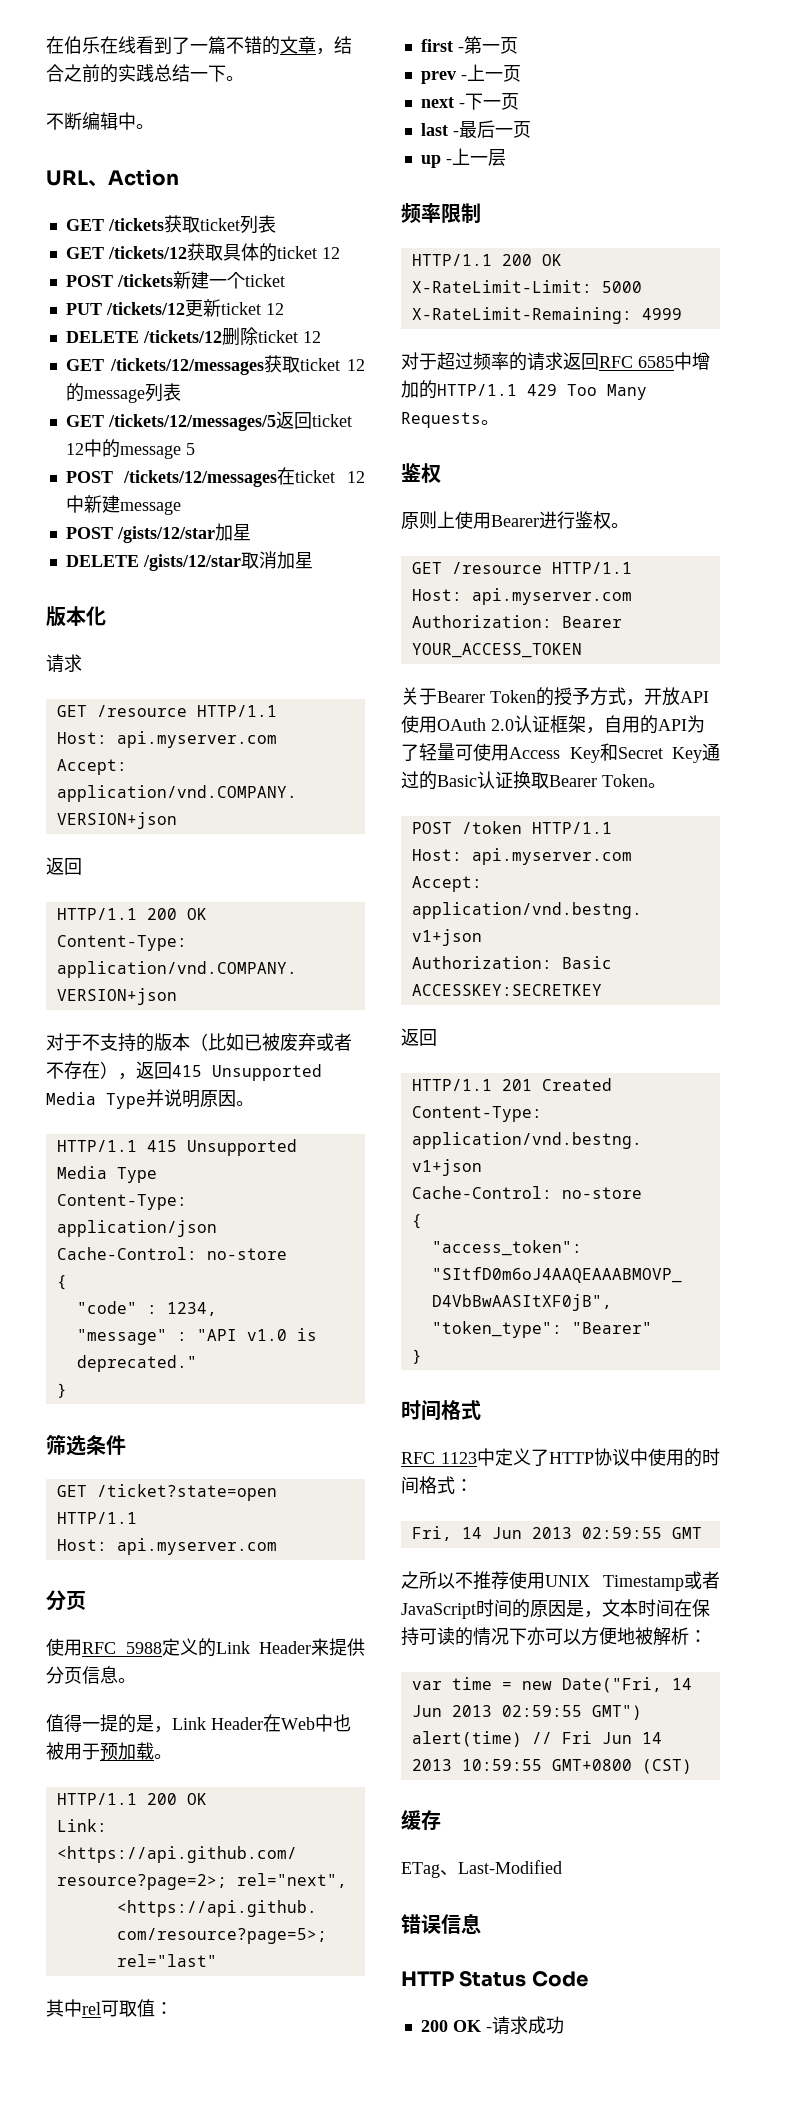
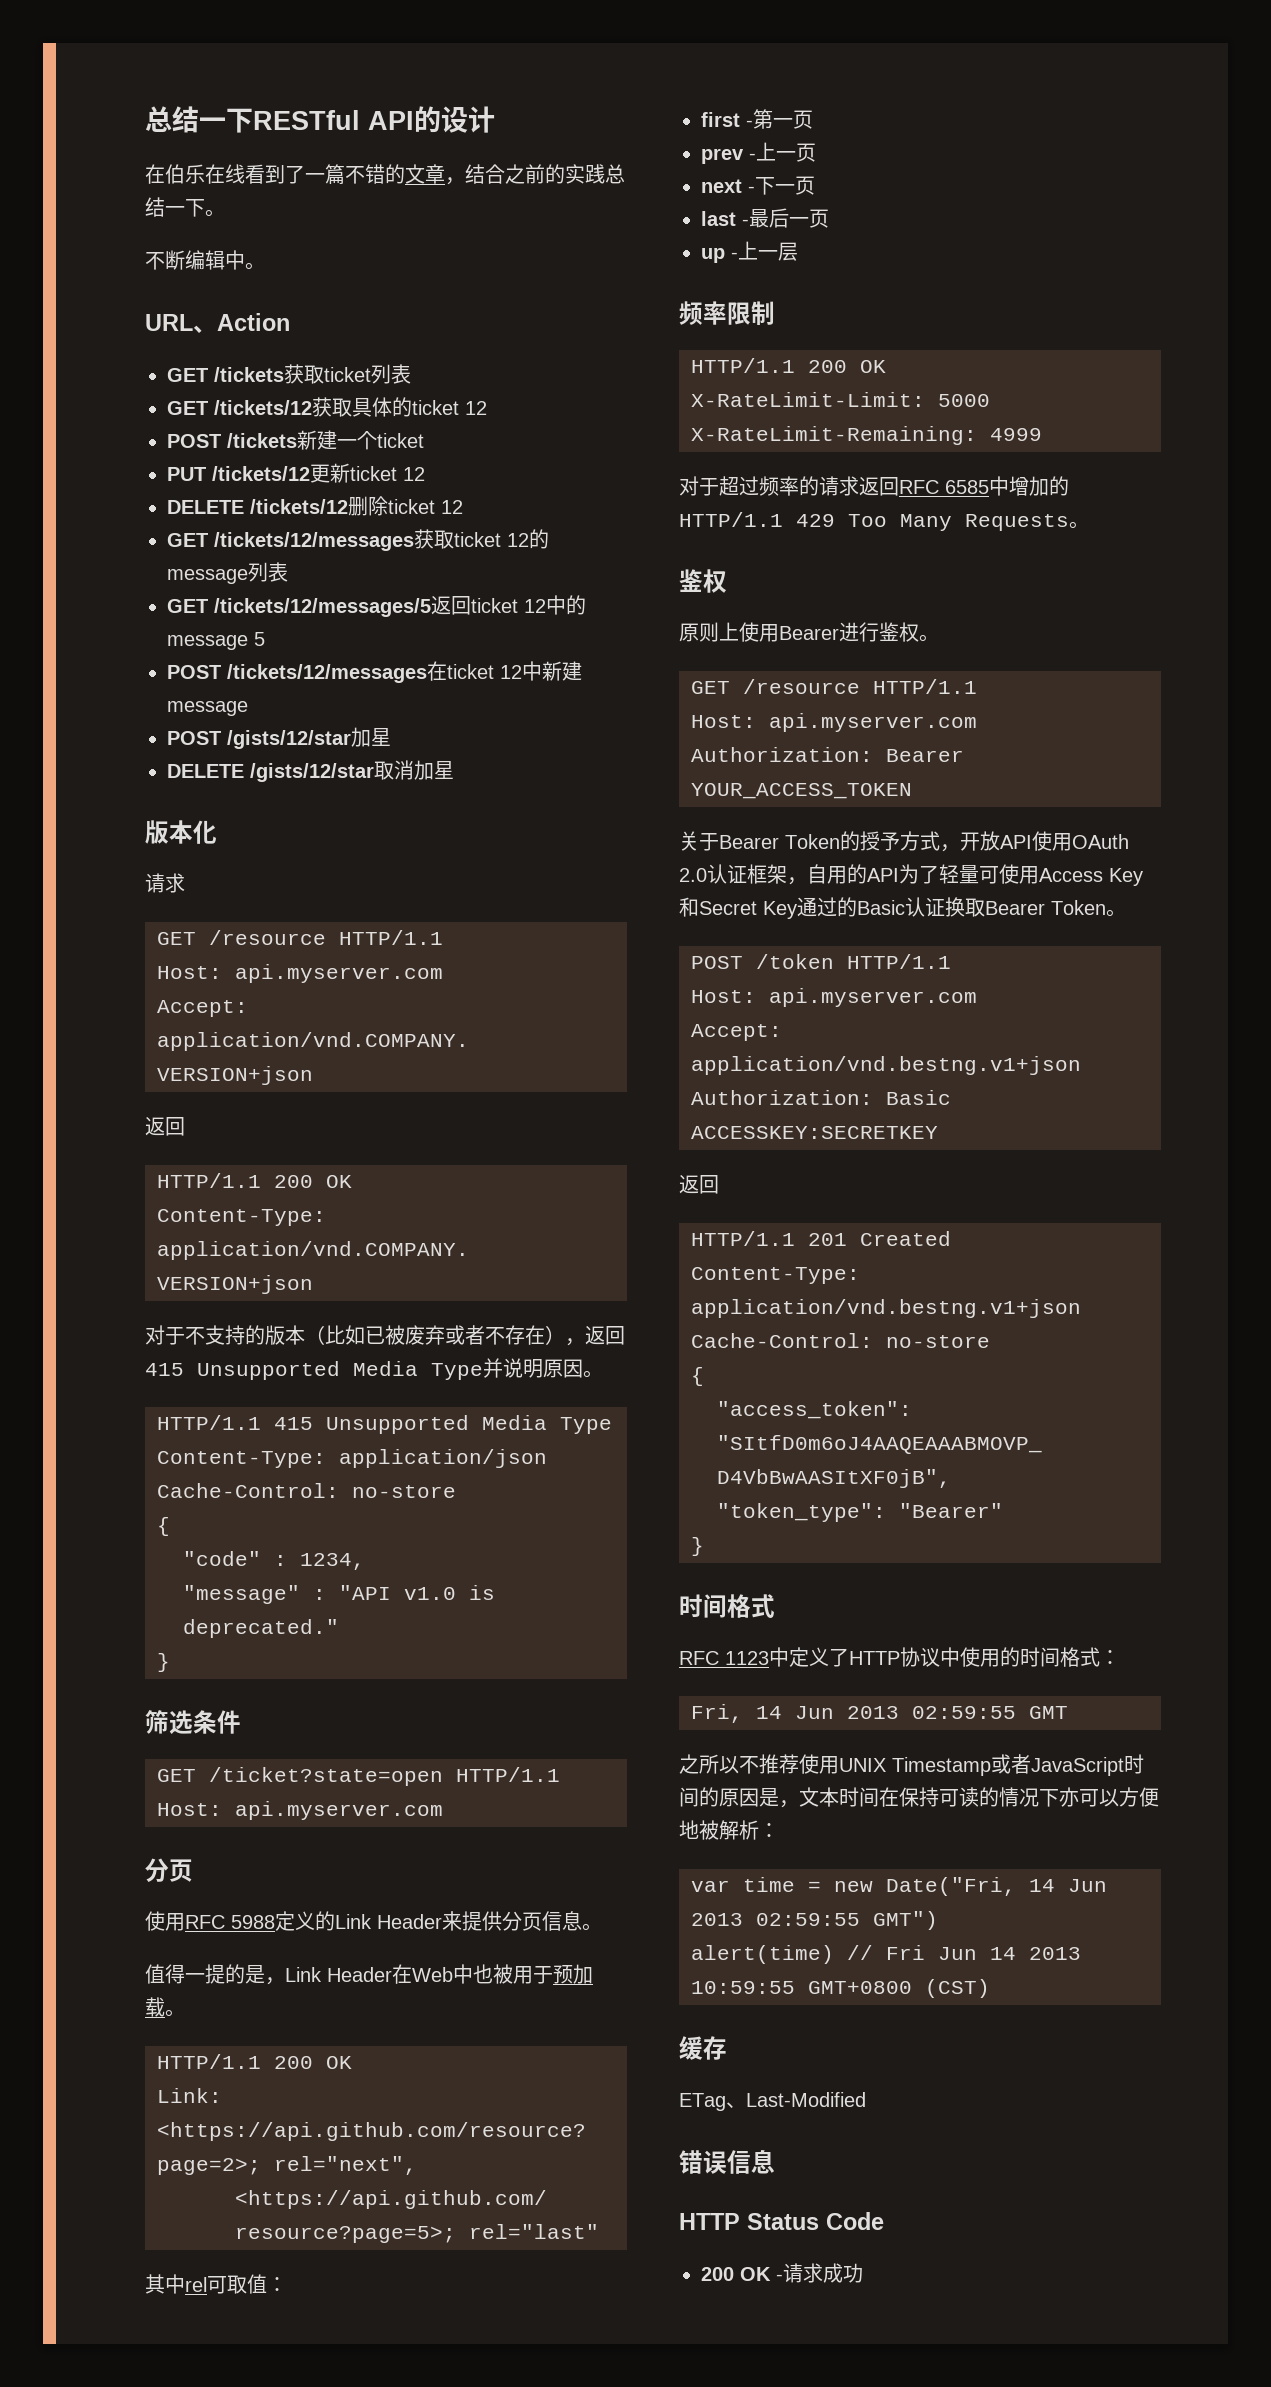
(46, 45) none -> [145,106,495,133] 总结一下RESTful API的设计 //

